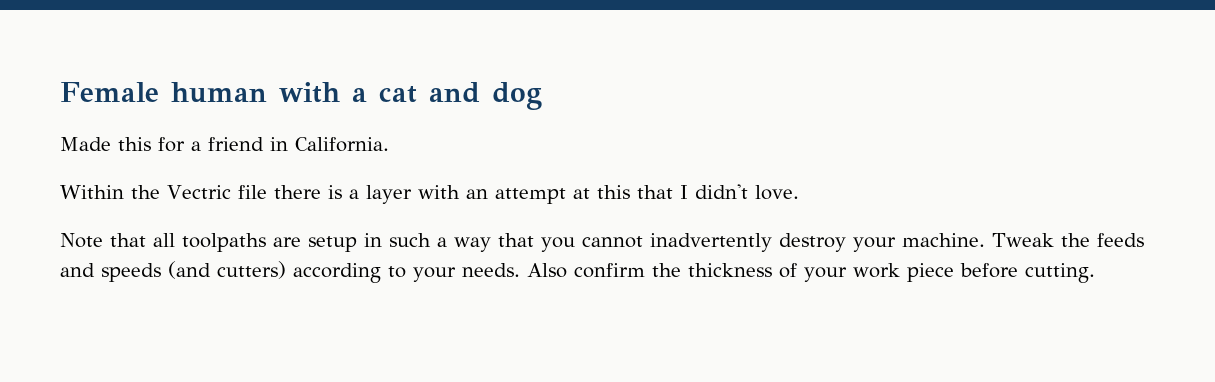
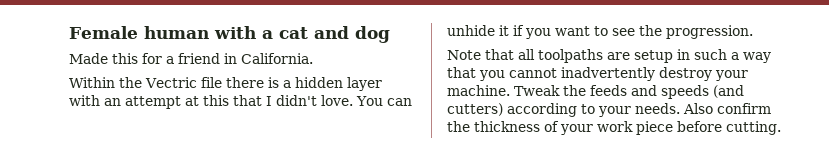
(359, 194) none -> [294,77,343,88] hidden
(799, 192) none -> [356,96,412,106] [447,25,753,39] You can unhide it if you want to see the progression.

